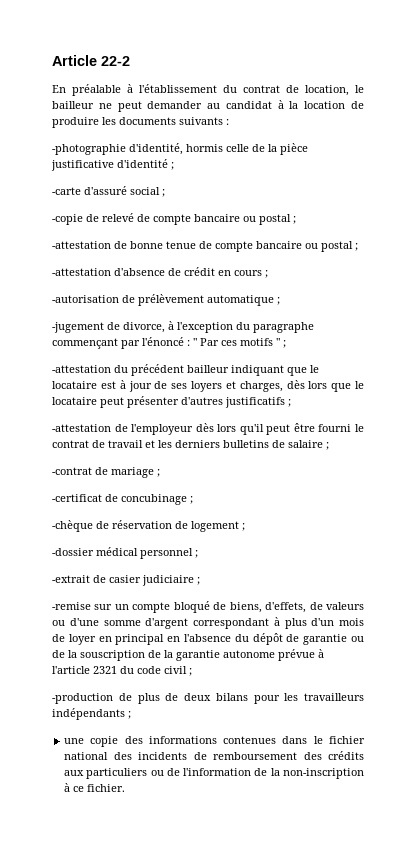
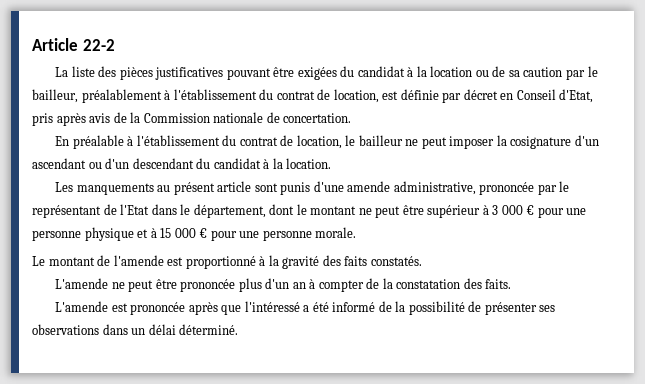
(130, 61) none -> [55,66,598,80] [32,89,594,103] [32,112,352,126] // La liste des pièces justificatives pouvant être exigées du candidat à la location ou de sa caution par le bailleur, préalablement à l'établissement du contrat de location, est définie par décret en Conseil d'Etat, pris après avis de la Commission nationale de concertation.
[147,100,364,109] [52,117,229,128] [52,143,308,155] [51,159,174,171] [52,186,165,197] [52,213,296,225] [52,241,358,252] [52,267,268,278] [52,294,280,306] [52,321,314,333] [52,337,286,349] [52,364,319,376] [52,380,364,392] [52,396,291,408] [52,423,364,435] [52,440,329,450] [52,467,160,478] [52,494,193,505] [52,520,245,532] [52,547,198,559] [52,575,200,586] [52,601,365,613] [52,617,364,629] [52,633,365,645] [52,649,324,661] [52,666,192,676] [52,693,364,704] [52,708,131,720] [64,736,365,747] [64,751,364,760] [64,768,364,779] [64,783,126,792] demander au candidat à la location de produire les documents suivants : // -photographie d'identité, hormis celle de la pièce justificative d'identité ; // -carte d'assuré social ; // -copie de relevé de compte bancaire ou postal ; // -attestation de bonne tenue de compte bancaire ou postal ; // -attestation d'absence de crédit en cours ; // -autorisation de prélèvement automatique ; // -jugement de divorce, à l'exception du paragraphe commençant par l'énoncé : " Par ces motifs " ; // -attestation du précédent bailleur indiquant que le locataire est à jour de ses loyers et charges, dès lors que le locataire peut présenter d'autres justificatifs ; // -attestation de l'employeur dès lors qu'il peut être fourni le contrat de travail et les derniers bulletins de salaire ; // -contrat de mariage ; // -certificat de concubinage ; // -chèque de réservation de logement ; // -dossier médical personnel ; // -extrait de casier judiciaire ; // -remise sur un compte bloqué de biens, d'effets, de valeurs ou d'une somme d'argent correspondant à plus d'un mois de loyer en principal en l'absence du dépôt de garantie ou de la souscription de la garantie autonome prévue à l'article 2321 du code civil ; // -production de plus de deux bilans pour les travailleurs indépendants ; // une copie des informations contenues dans le fichier national des incidents de remboursement des crédits aux particuliers ou de l'information de la non-inscription à ce fichier. -> [449,135,599,149] [32,158,332,169] [55,181,570,195] [32,204,587,218] [32,227,357,241] [32,255,422,269] [55,278,512,292] [55,301,556,315] [32,324,239,335] imposer la cosignature d'un ascendant ou d'un descendant du candidat à la location. // Les manquements au présent article sont punis d'une amende administrative, prononcée par le représentant de l'Etat dans le département, dont le montant ne peut être supérieur à 3 000 € pour une personne physique et à 15 000 € pour une personne morale. // Le montant de l'amende est proportionné à la gravité des faits constatés. // L'amende ne peut être prononcée plus d'un an à compter de la constatation des faits. // L'amende est prononcée après que l'intéressé a été informé de la possibilité de présenter ses observations dans un délai déterminé.

